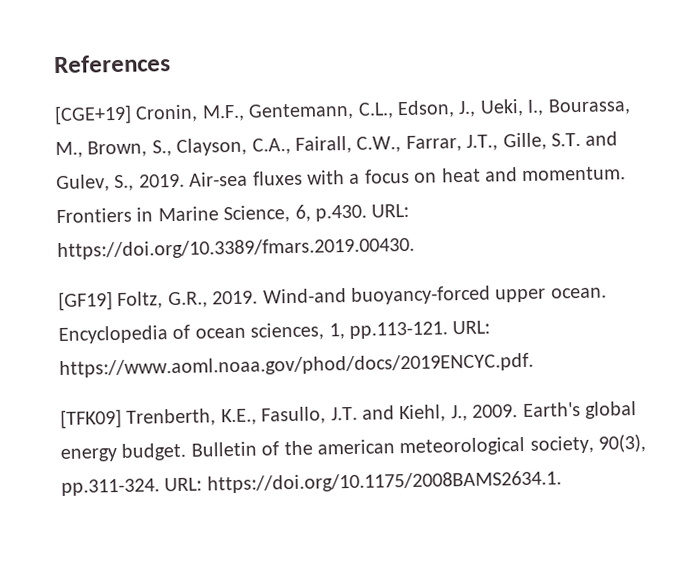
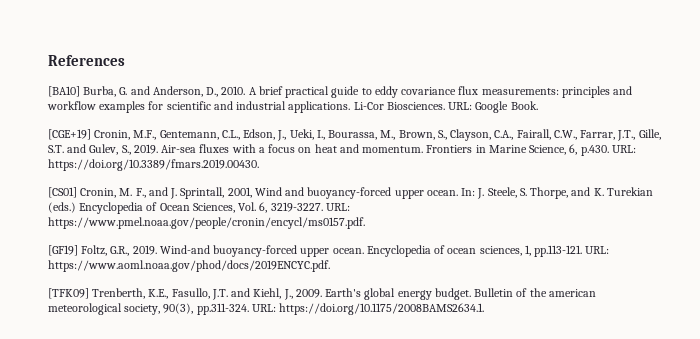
(171, 64) none -> [48,86,633,98] [47,101,538,113] // [BA10] Burba, G. and Anderson, D., 2010. A brief practical guide to eddy covariance flux measurements: principles and workflow examples for scientific and industrial applications. Li-Cor Biosciences. URL: Google Book.
(415, 248) none -> [48,187,653,199] [48,202,350,214] [48,217,365,229] // [CS01] Cronin, M. F., and J. Sprintall, 2001, Wind and buoyancy-forced upper ocean. In: J. Steele, S. Thorpe, and K. Turekian (eds.) Encyclopedia of Ocean Sciences, Vol. 6, 3219-3227. URL: https://www.pmel.noaa.gov/people/cronin/encycl/ms0157.pdf.

